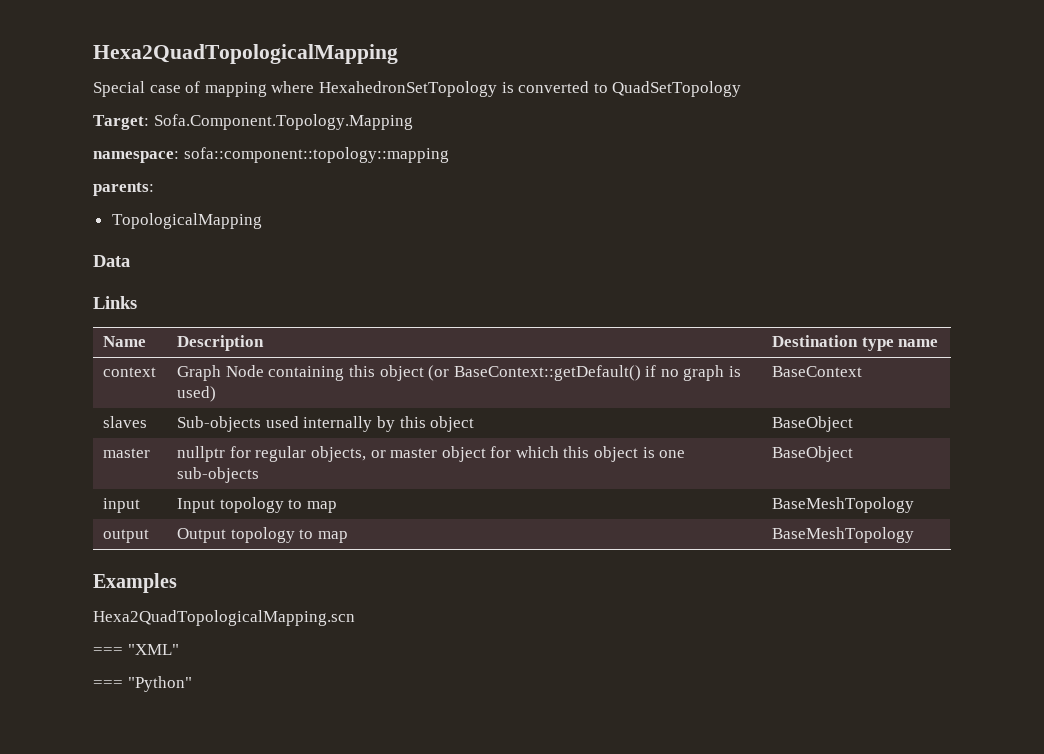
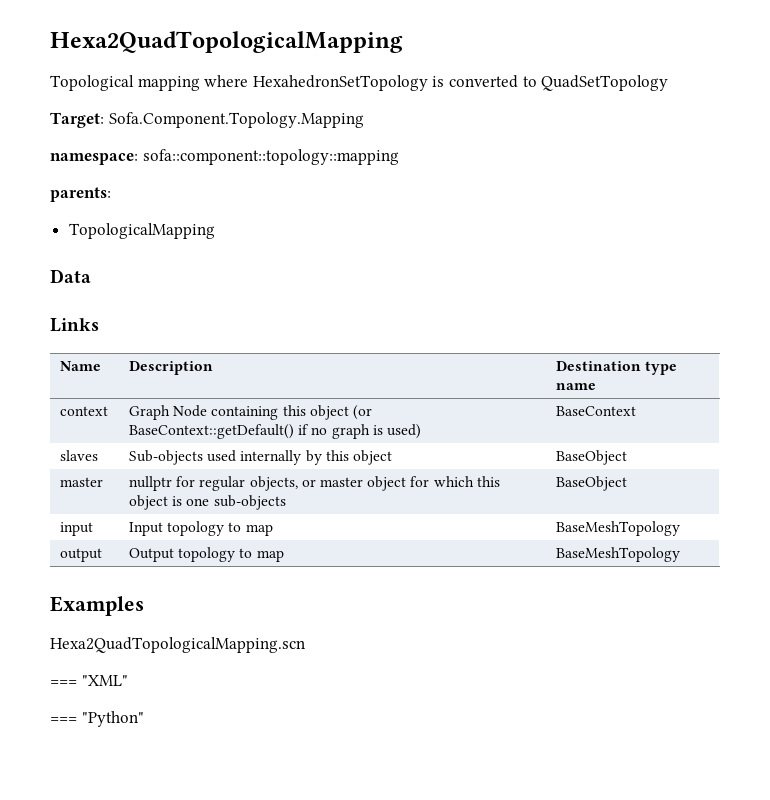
[93,81,201,97] Special case of -> [50,75,134,91] Topological

